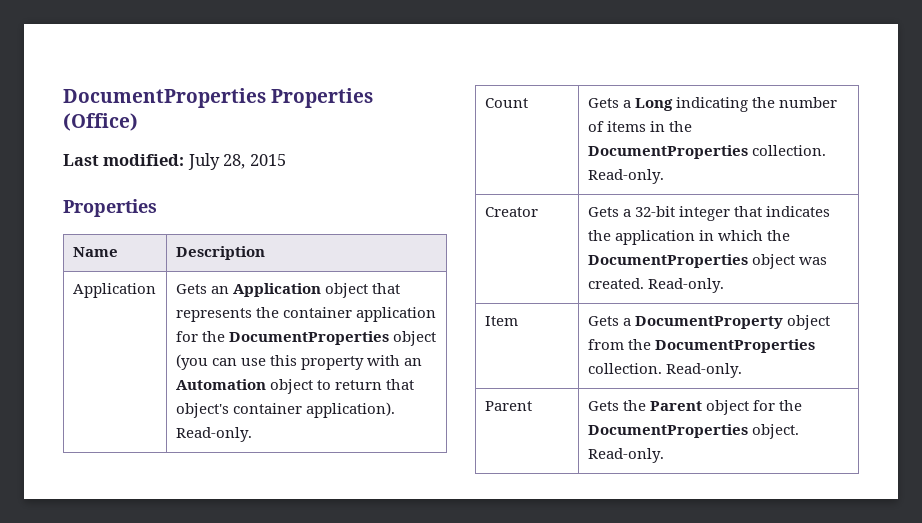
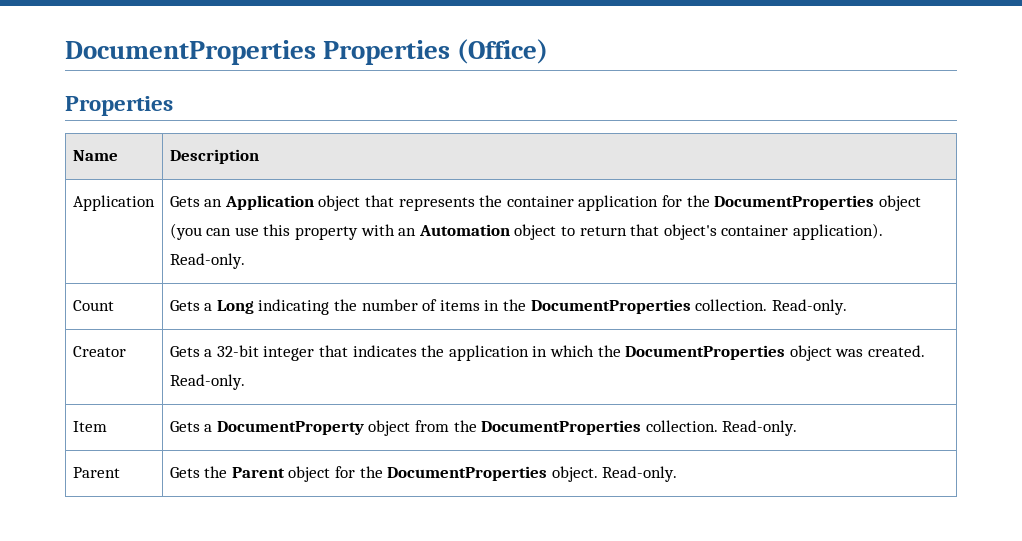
[63,153,286,170] // Last modified: July 28, 2015 -> (549, 51) none

